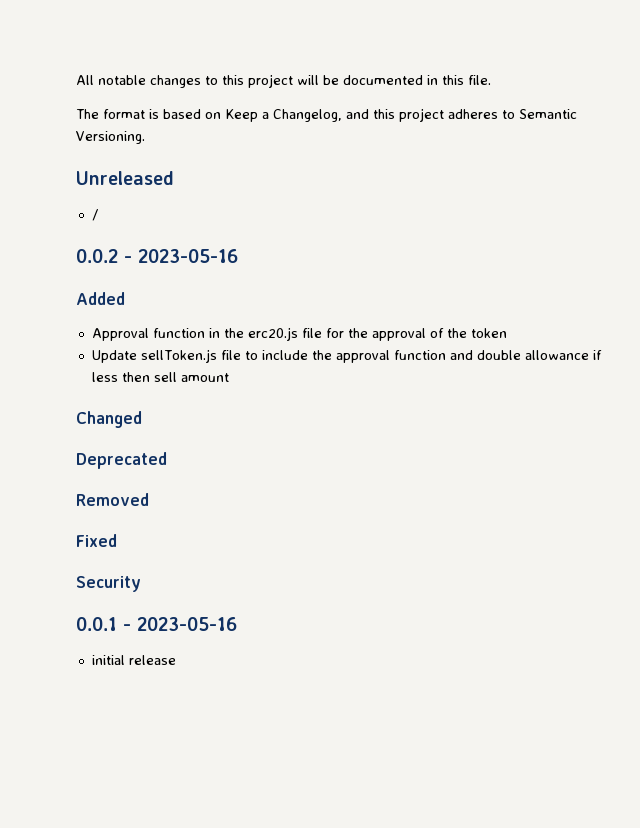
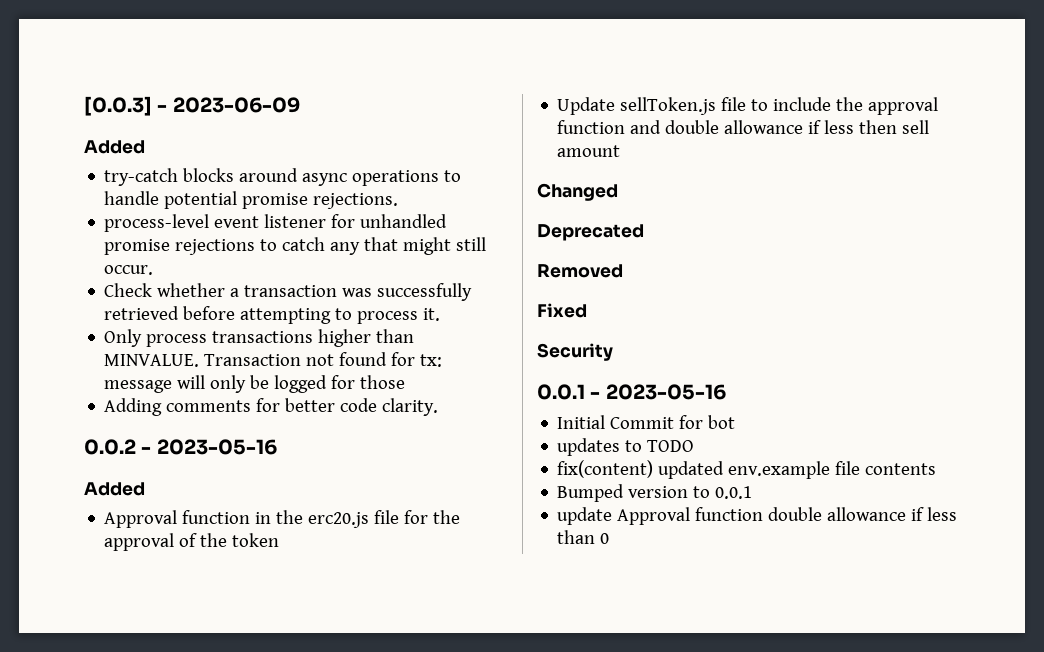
[76,74,491,88] [76,108,577,122] [76,131,145,144] [76,171,174,185] [91,209,98,221] All notable changes to this project will be documented in this file. // The format is based on Keep a Changelog, and this project adheres to Semantic Versioning. // Unreleased // / -> [84,96,300,116] [84,140,145,154] [104,168,462,186] [104,191,399,209] [104,214,448,232] [104,237,487,255] [104,265,154,275] [104,283,473,301] [104,306,441,324] [104,329,415,347] [104,352,443,367] [104,375,406,393] [104,398,439,416] [0.0.3] - 2023-06-09 // Added // try-catch blocks around async operations to handle potential promise rejections. // process-level event listener for unhandled promise rejections to catch any that might still occur. // Check whether a transaction was successfully retrieved before attempting to process it. // Only process transactions higher than MINVALUE. Transaction not found for tx: message will only be logged for those // Adding comments for better code clarity.
[91,655,176,665] initial release -> [557,415,736,429] [557,438,695,456] [557,460,937,479] [557,484,753,502] [557,507,958,525] [557,530,610,544] Initial Commit for bot // updates to TODO // fix(content) updated env.example file contents // Bumped version to 0.0.1 // update Approval function double allowance if less than 0

